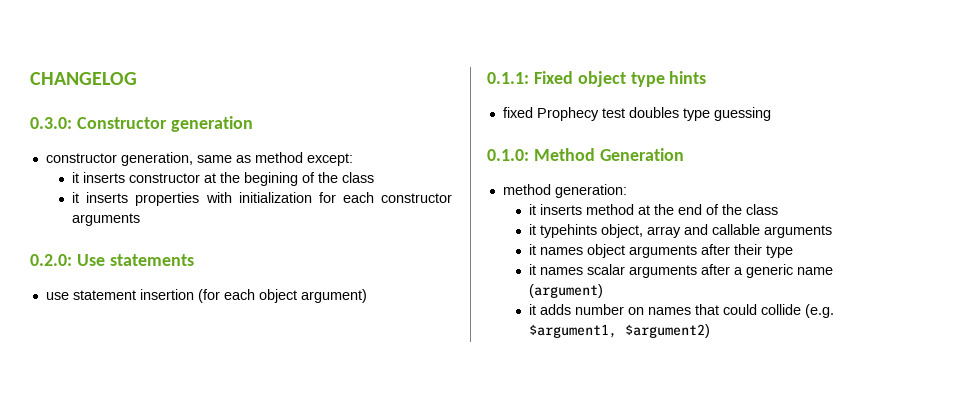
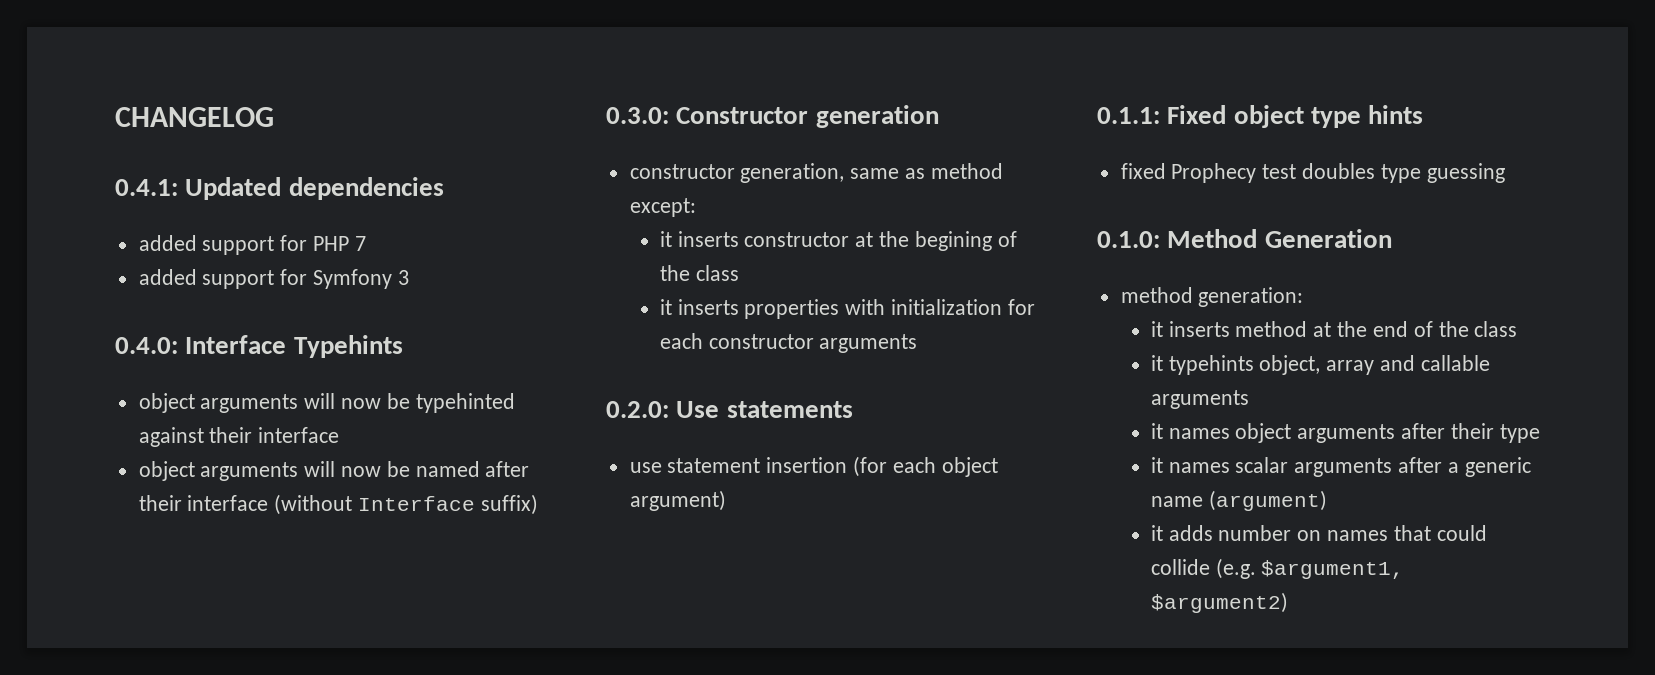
(137, 78) none -> [115,177,444,200] [138,235,366,255] [138,269,409,289] [115,335,403,358] [138,393,515,413] [138,427,340,447] [138,461,530,481] [138,494,538,515] // 0.4.1: Updated dependencies // added support for PHP 7 // added support for Symfony 3 // 0.4.0: Interface Typehints // object arguments will now be typehinted against their interface // object arguments will now be named after their interface (without Interface suffix)

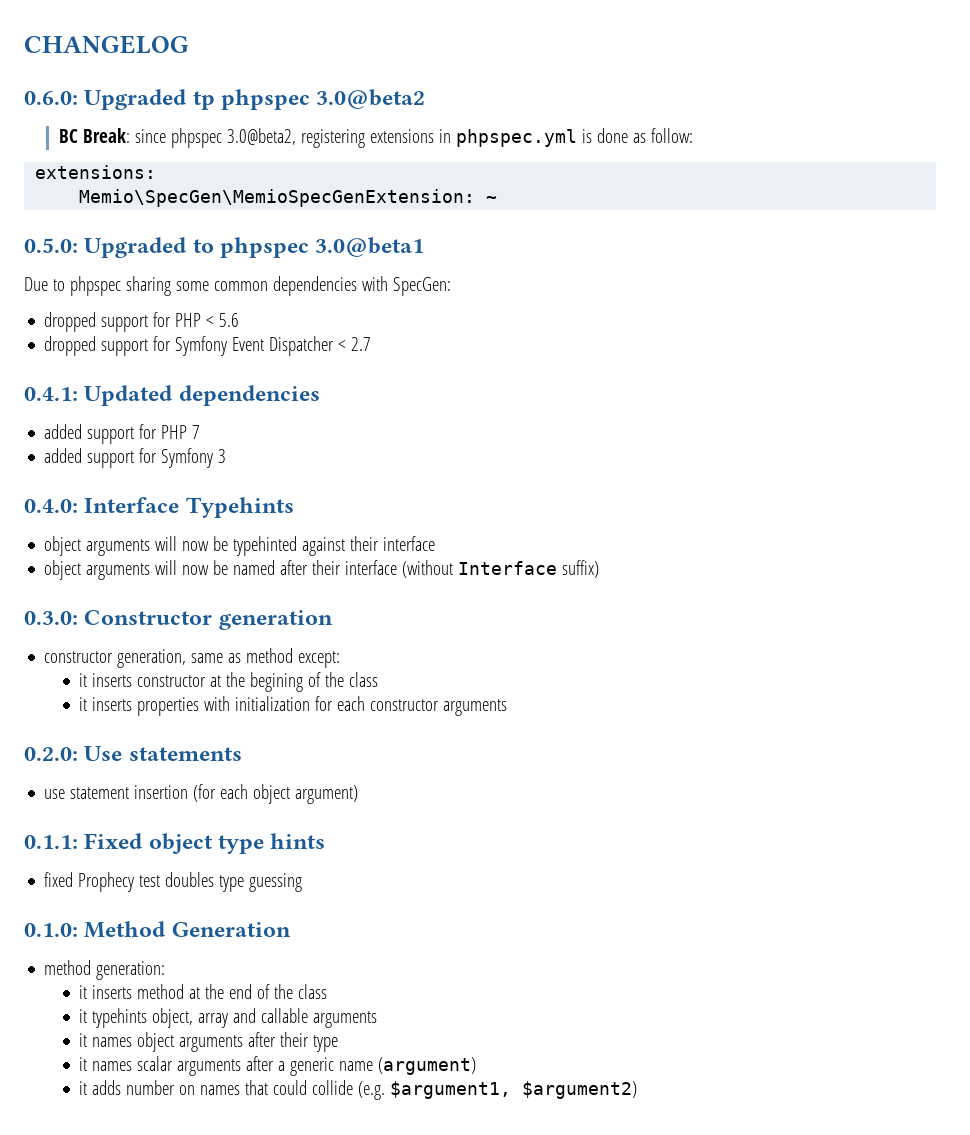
(274, 117) none -> [24,89,426,110] [58,128,693,148] [35,165,157,179] [79,189,498,207] [24,237,425,258] [24,276,451,296] [44,312,240,332] [44,336,372,356] // 0.6.0: Upgraded tp phpspec 3.0@beta2 // BC Break: since phpspec 3.0@beta2, registering extensions in phpspec.yml is done as follow: // extensions: // Memio\SpecGen\MemioSpecGenExtension: ~ // 0.5.0: Upgraded to phpspec 3.0@beta1 // Due to phpspec sharing some common dependencies with SpecGen: // dropped support for PHP < 5.6 // dropped support for Symfony Event Dispatcher < 2.7

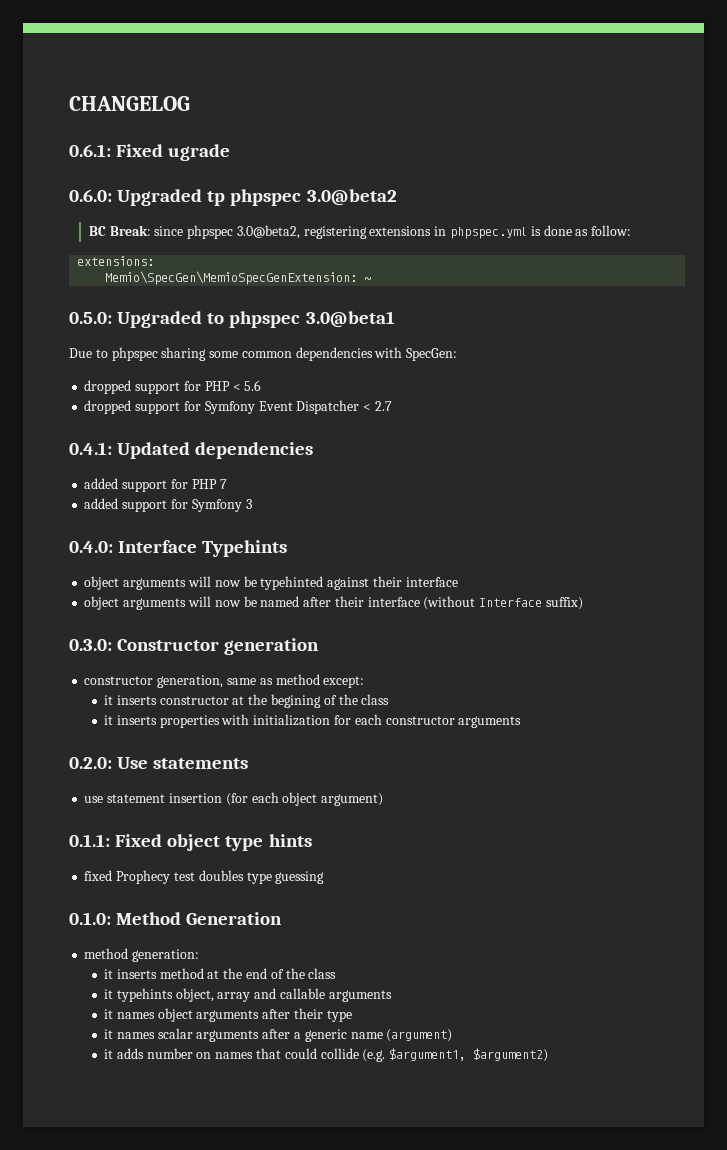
(189, 44) none -> [69,144,231,161] // 0.6.1: Fixed ugrade

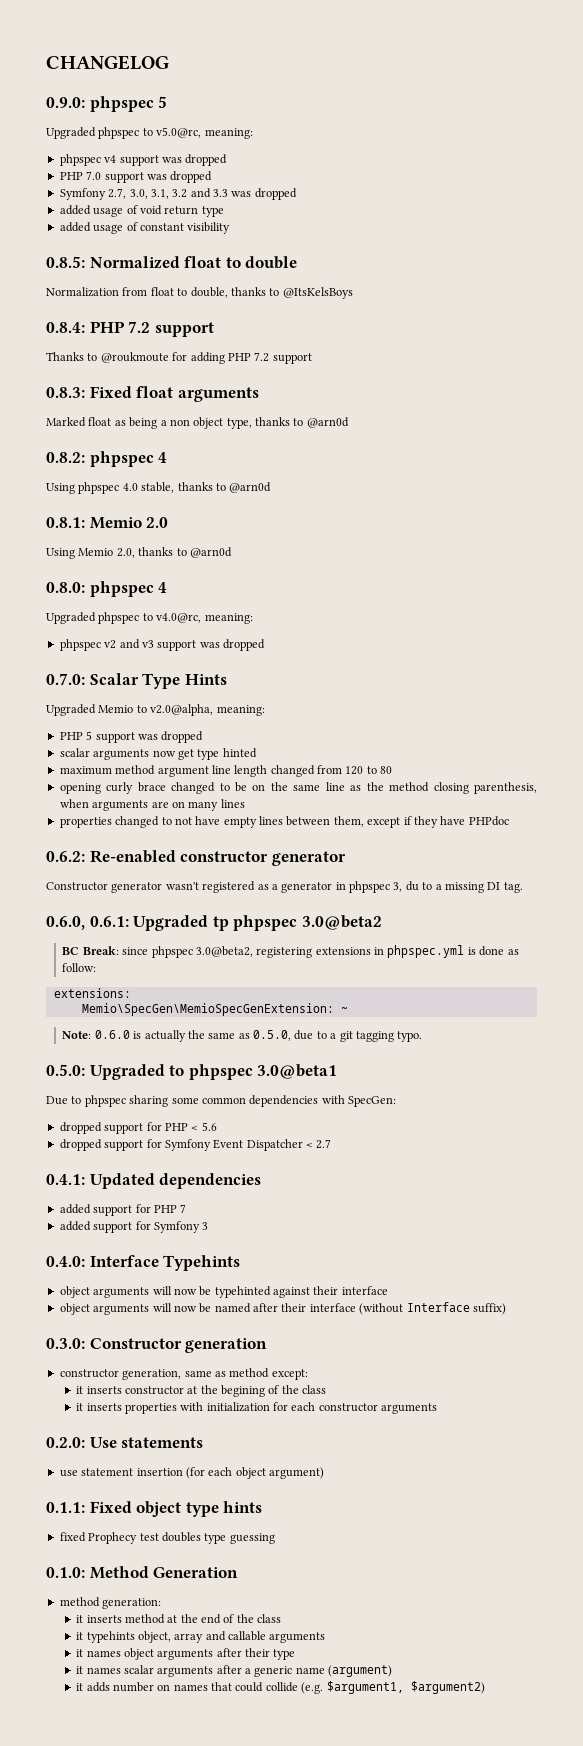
[69,144,231,161] [69,189,112,202] 0.6.1: Fixed ugrade // 0.6.0: -> [46,96,168,112] [46,127,253,139] [59,154,228,166] [59,171,213,183] [59,188,297,200] [59,205,224,217] [59,222,231,234] [46,256,298,269] [46,287,353,299] [46,321,214,337] [46,352,312,364] [46,386,259,402] [46,417,349,429] [46,451,168,467] [46,482,272,494] [46,517,169,529] [46,547,232,559] [46,581,168,597] [46,612,253,624] [59,639,265,651] [46,673,227,689] [46,704,265,716] [59,731,204,743] [59,748,257,760] [59,765,393,777] [59,782,537,794] [59,799,245,811] [59,816,509,828] [46,850,346,866] [46,881,523,893] [46,916,129,930] 0.9.0: phpspec 5 // Upgraded phpspec to v5.0@rc, meaning: // phpspec v4 support was dropped // PHP 7.0 support was dropped // Symfony 2.7, 3.0, 3.1, 3.2 and 3.3 was dropped // added usage of void return type // added usage of constant visibility // 0.8.5: Normalized float to double // Normalization from float to double, thanks to @ItsKelsBoys // 0.8.4: PHP 7.2 support // Thanks to @roukmoute for adding PHP 7.2 support // 0.8.3: Fixed float arguments // Marked float as being a non object type, thanks to @arn0d // 0.8.2: phpspec 4 // Using phpspec 4.0 stable, thanks to @arn0d // 0.8.1: Memio 2.0 // Using Memio 2.0, thanks to @arn0d // 0.8.0: phpspec 4 // Upgraded phpspec to v4.0@rc, meaning: // phpspec v2 and v3 support was dropped // 0.7.0: Scalar Type Hints // Upgraded Memio to v2.0@alpha, meaning: // PHP 5 support was dropped // scalar arguments now get type hinted // maximum method argument line length changed from 120 to 80 // opening curly brace changed to be on the same line as the method closing parenthesis, when arguments are on many lines // properties changed to not have empty lines between them, except if they have PHPdoc // 0.6.2: Re-enabled constructor generator // Constructor generator wasn't registered as a generator in phpspec 3, du to a missing DI tag. // 0.6.0, 0.6.1:
(372, 279) none -> [62,1030,423,1042] // Note: 0.6.0 is actually the same as 0.5.0, due to a git tagging typo.

